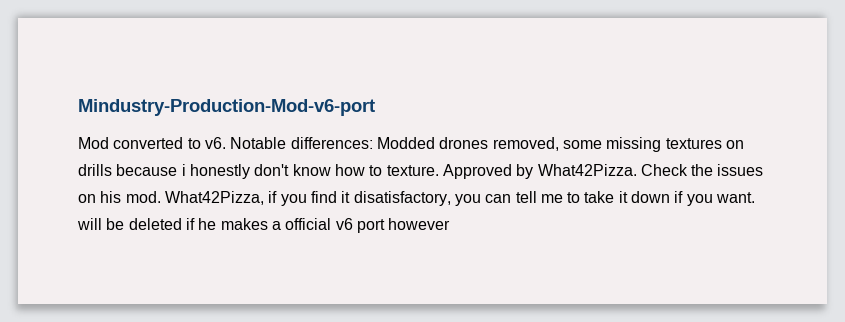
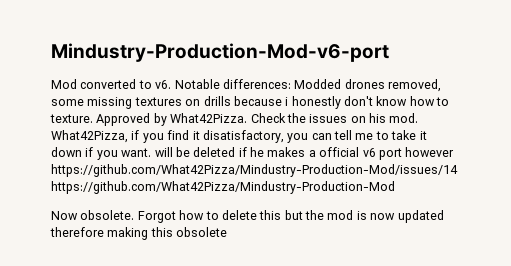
(451, 224) none -> [51,164,458,177] [51,181,395,194] [51,210,444,223] [50,227,228,240] https://github.com/What42Pizza/Mindustry-Production-Mod/issues/14 https://github.com/What42Pizza/Mindustry-Production-Mod // Now obsolete. Forgot how to delete this but the mod is now updated therefore making this obsolete

